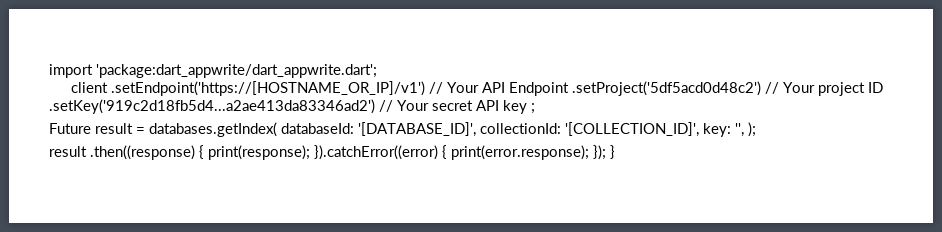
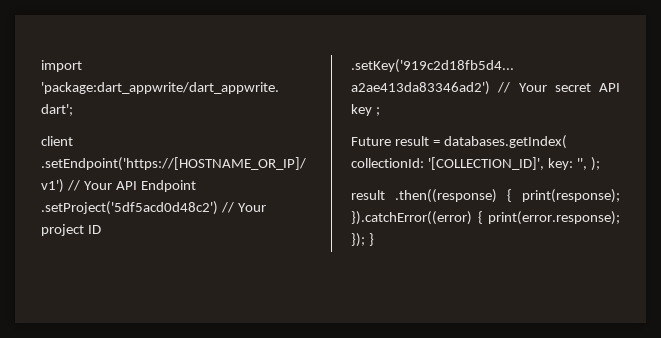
[281,122,476,137] databaseId: '[DATABASE_ID]', -> (567, 142) none

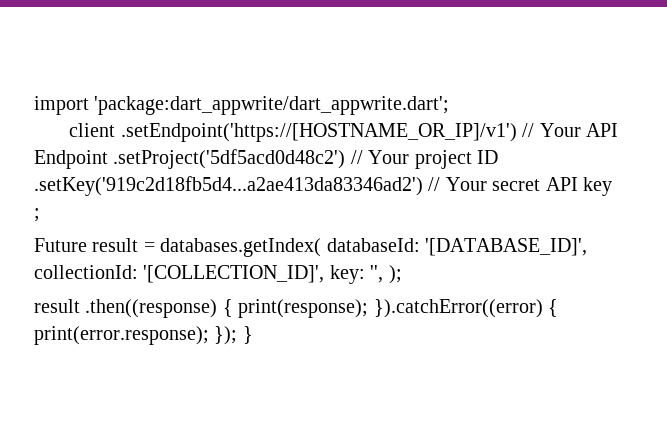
(567, 142) none -> [326,238,587,256] databaseId: '[DATABASE_ID]',

